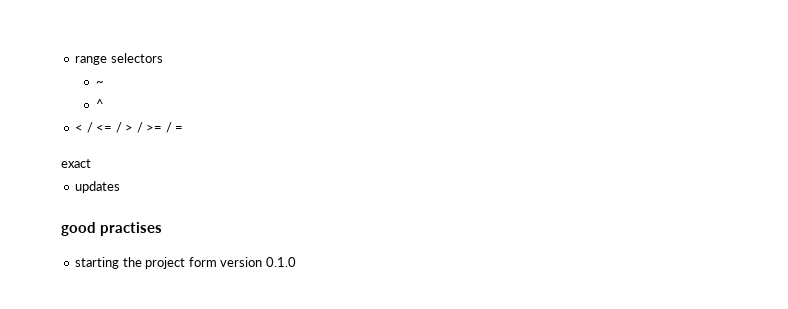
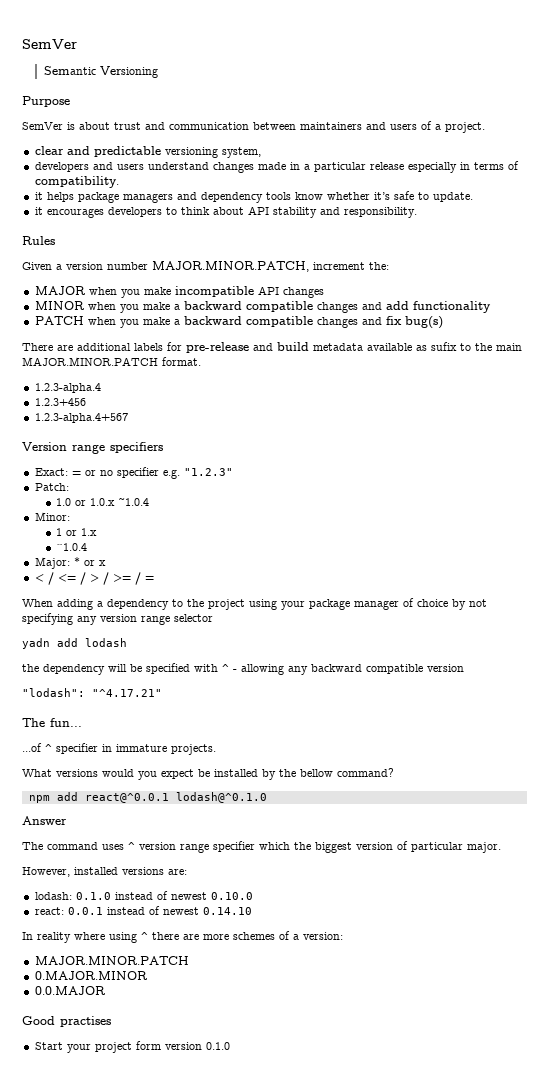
[75,53,163,65] [95,81,104,86] [95,99,104,109] range selectors // ~ // ^ -> [22,39,77,49] [43,66,158,78] [22,96,70,107] [22,121,485,133] [34,146,261,158] [34,161,519,173] [34,176,119,188] [34,191,473,203] [34,206,417,218] [22,236,55,245] [22,261,389,272] [34,286,324,298] [34,301,491,313] [34,316,443,329] [22,342,522,353] [22,357,201,366] [34,383,101,393] [34,398,86,406] [34,413,128,423] [22,442,163,454] [34,467,233,479] [34,483,69,491] [56,497,150,506] [34,512,70,521] [56,528,98,536] [56,543,88,551] [34,557,106,569] SemVer // Semantic Versioning // Purpose // SemVer is about trust and communication between maintainers and users of a project. // clear and predictable versioning system, // developers and users understand changes made in a particular release especially in terms of compatibility. // it helps package managers and dependency tools know whether it’s safe to update. // it encourages developers to think about API stability and responsibility. // Rules // Given a version number MAJOR.MINOR.PATCH, increment the: // MAJOR when you make incompatible API changes // MINOR when you make a backward compatible changes and add functionality // PATCH when you make a backward compatible changes and fix bug(s) // There are additional labels for pre-release and build metadata available as sufix to the main MAJOR.MINOR.PATCH format. // 1.2.3-alpha.4 // 1.2.3+456 // 1.2.3-alpha.4+567 // Version range specifiers // Exact: = or no specifier e.g. "1.2.3" // Patch: // 1.0 or 1.0.x ~1.0.4 // Minor: // 1 or 1.x // ^1.0.4 // Major: * or x
[61,159,91,168] [75,181,121,193] [61,222,96,236] exact // updates // good -> [22,598,487,610] [22,613,213,625] [22,638,127,649] [22,663,464,675] [22,688,162,697] [22,718,82,727] [22,743,216,755] [22,768,394,780] [28,792,267,803] [22,816,67,825] [22,841,501,853] [22,867,187,877] [34,891,253,900] [34,906,252,915] [22,931,343,943] [34,956,189,965] [34,971,148,980] [34,986,106,995] [22,1016,55,1025] When adding a dependency to the project using your package manager of choice by not specifying any version range selector // yadn add lodash // the dependency will be specified with ^ - allowing any backward compatible version // "lodash": "^4.17.21" // The fun... // ...of ^ specifier in immature projects. // What versions would you expect be installed by the bellow command? // npm add react@^0.0.1 lodash@^0.1.0 // Answer // The command uses ^ version range specifier which the biggest version of particular major. // However, installed versions are: // lodash: 0.1.0 instead of newest 0.10.0 // react: 0.0.1 instead of newest 0.14.10 // In reality where using ^ there are more schemes of a version: // MAJOR.MINOR.PATCH // 0.MAJOR.MINOR // 0.0.MAJOR // Good
[75,257,142,269] starting the -> [34,1042,91,1053] Start your

